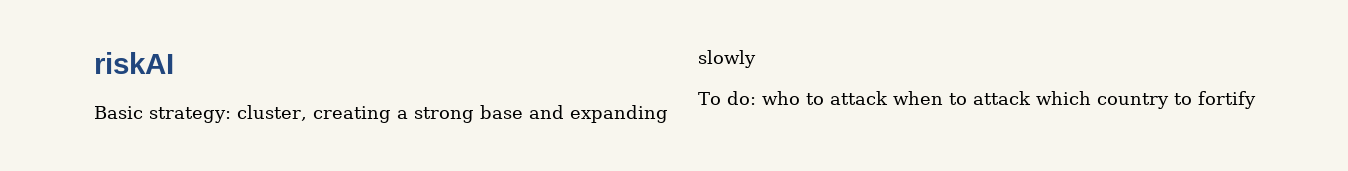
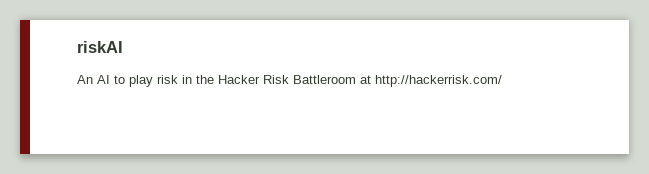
[94,105,668,123] [698,50,756,68] [698,91,1256,109] Basic strategy: cluster, creating a strong base and expanding slowly // To do: who to attack when to attack which country to fortify -> [77,75,502,87] An AI to play risk in the Hacker Risk Battleroom at http://hackerrisk.com/

